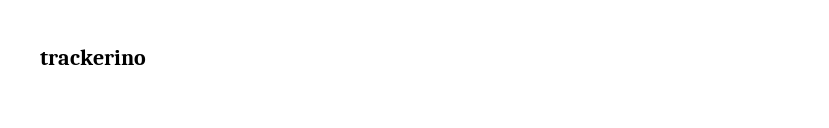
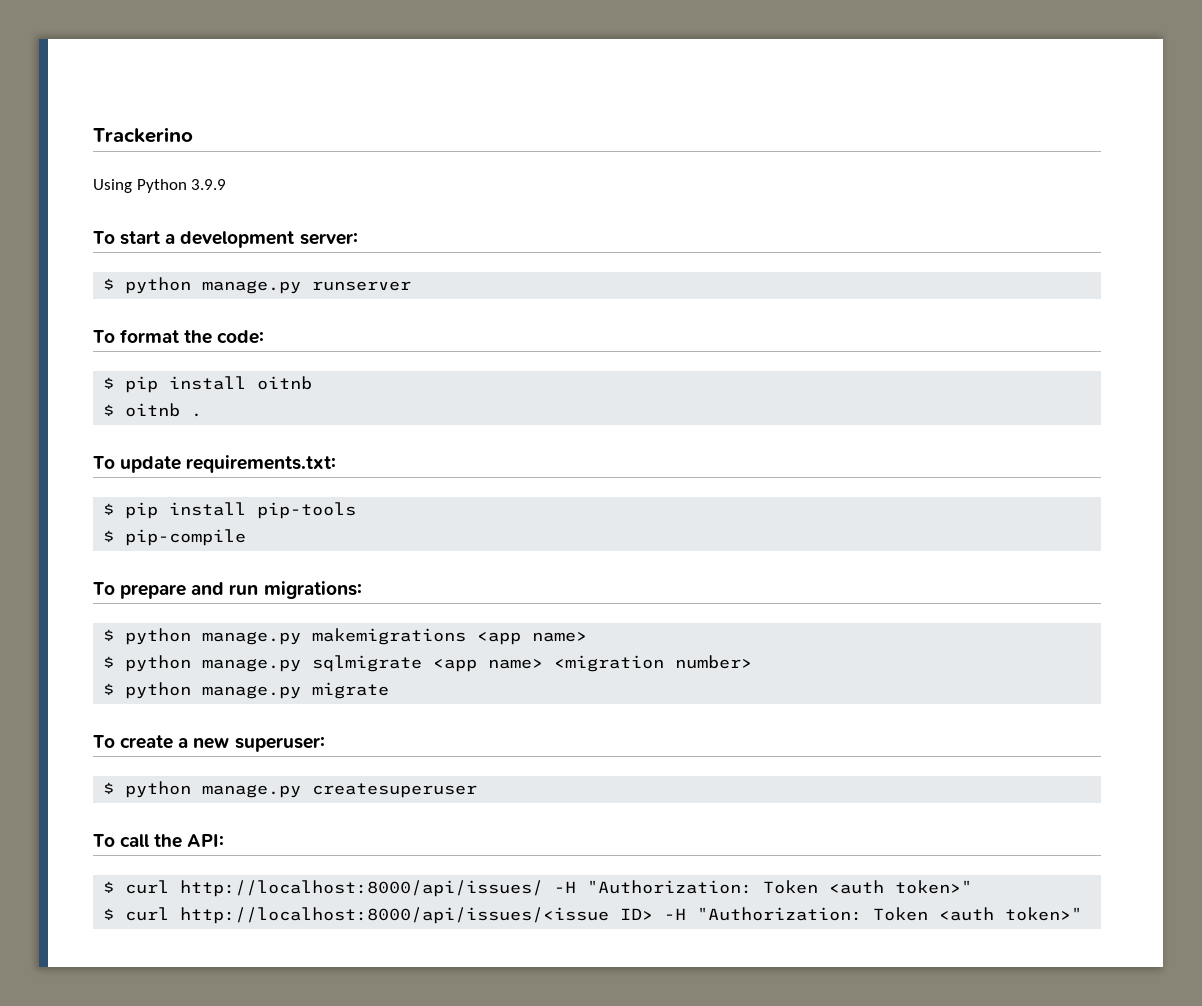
[40,49,146,65] trackerino -> [93,127,193,143] [93,179,227,193] [93,231,358,248] [103,277,412,294] [93,329,265,344] [103,376,313,393] [103,403,203,417] [93,455,337,473] [103,502,357,519] [103,529,247,546] [93,581,362,599] [103,628,588,645] [103,655,753,672] [103,682,390,699] [93,735,325,752] [103,781,478,798] [93,834,225,848] [103,880,973,897] [103,907,1083,924] Trackerino // Using Python 3.9.9 // To start a development server: // $ python manage.py runserver // To format the code: // $ pip install oitnb // $ oitnb . // To update requirements.txt: // $ pip install pip-tools // $ pip-compile // To prepare and run migrations: // $ python manage.py makemigrations <app name> // $ python manage.py sqlmigrate <app name> <migration number> // $ python manage.py migrate // To create a new superuser: // $ python manage.py createsuperuser // To call the API: // $ curl http://localhost:8000/api/issues/ -H "Authorization: Token <auth token>" // $ curl http://localhost:8000/api/issues/<issue ID> -H "Authorization: Token <auth token>"

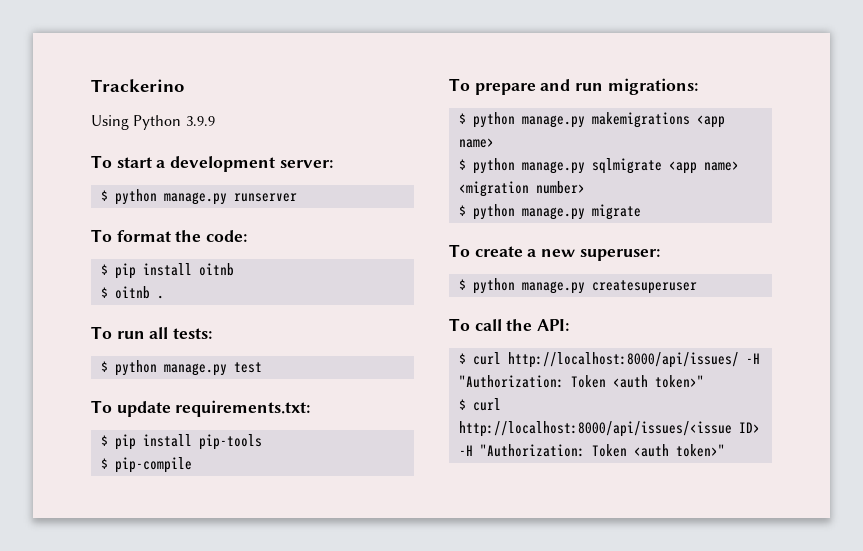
(203, 415) none -> [91,326,213,339] [100,360,262,376] // To run all tests: // $ python manage.py test

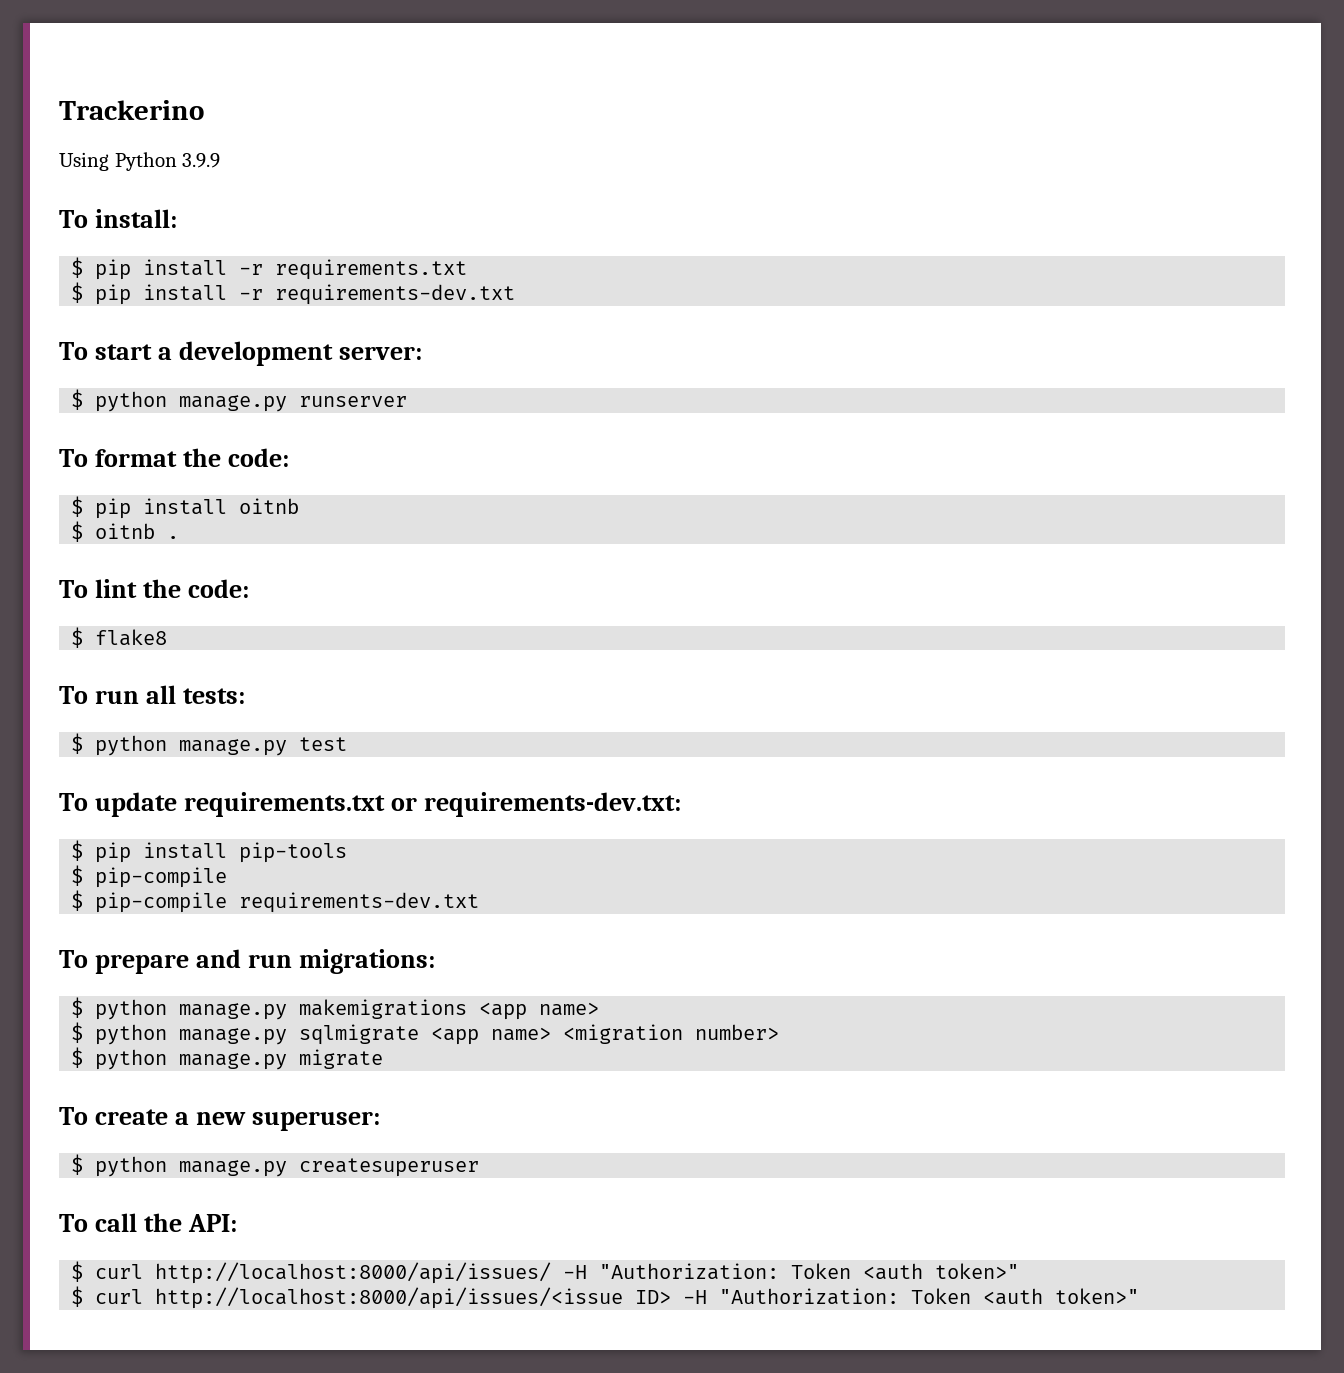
(215, 121) none -> [59,209,177,228] [71,257,468,280] [71,282,516,305] // To install: // $ pip install -r requirements.txt // $ pip install -r requirements-dev.txt
(164, 297) none -> [59,579,249,598] [71,627,168,648] // To lint the code: // $ flake8
[175,400,311,417] requirements.txt: -> [183,792,681,817] requirements.txt or requirements-dev.txt:
(192, 465) none -> [71,890,480,913] // $ pip-compile requirements-dev.txt

